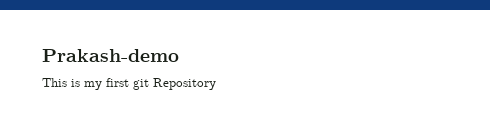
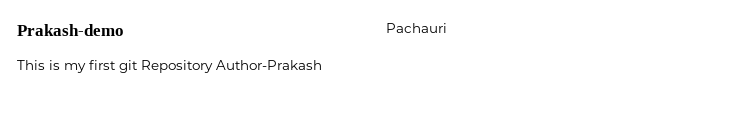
(216, 84) none -> [216,60,322,70] [386,23,447,33] Author-Prakash Pachauri

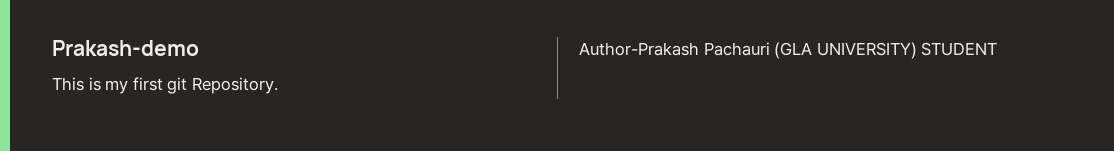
[141,60,213,73] Repository -> [191,77,278,94] Repository. //
(447, 28) none -> [774,42,998,59] (GLA UNIVERSITY) STUDENT

